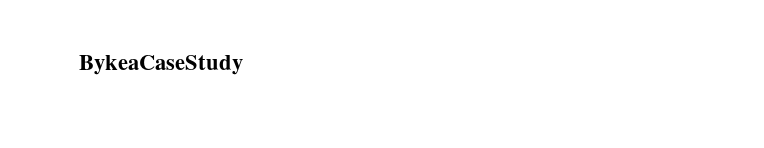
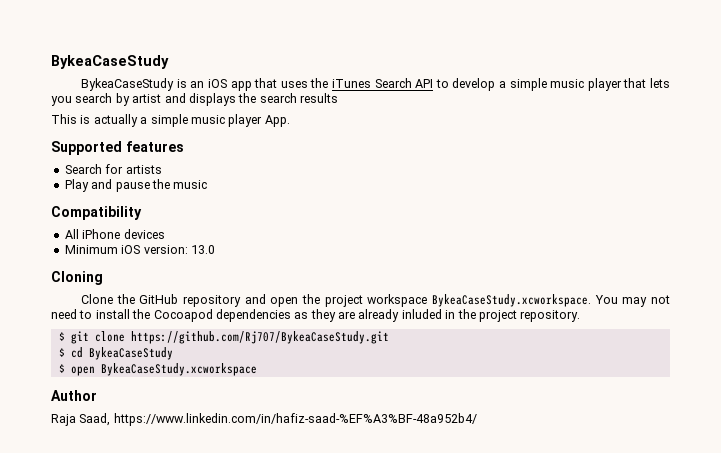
[79,55,243,75] BykeaCaseStudy -> [51,55,169,69] [81,78,671,91] [51,93,338,106] [51,114,290,127] [51,141,184,155] [64,164,162,174] [64,179,208,192] [51,206,142,220] [64,229,165,239] [64,245,215,254] [51,271,103,285] [81,294,670,307] [51,309,581,322] [58,331,389,344] [58,347,173,360] [58,363,257,376] [51,390,97,401] [51,413,477,426] BykeaCaseStudy // BykeaCaseStudy is an iOS app that uses the iTunes Search API to develop a simple music player that lets you search by artist and displays the search results // This is actually a simple music player App. // Supported features // Search for artists // Play and pause the music // Compatibility // All iPhone devices // Minimum iOS version: 13.0 // Cloning // Clone the GitHub repository and open the project workspace BykeaCaseStudy.xcworkspace. You may not need to install the Cocoapod dependencies as they are already inluded in the project repository. // $ git clone https://github.com/Rj707/BykeaCaseStudy.git // $ cd BykeaCaseStudy // $ open BykeaCaseStudy.xcworkspace // Author // Raja Saad, https://www.linkedin.com/in/hafiz-saad-%EF%A3%BF-48a952b4/

